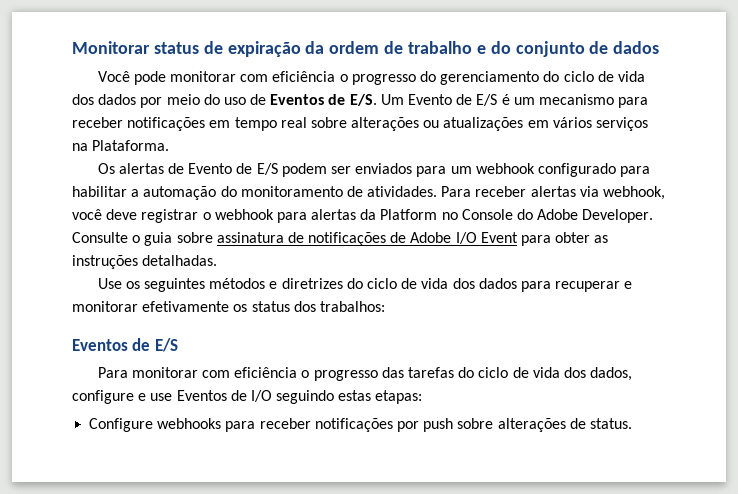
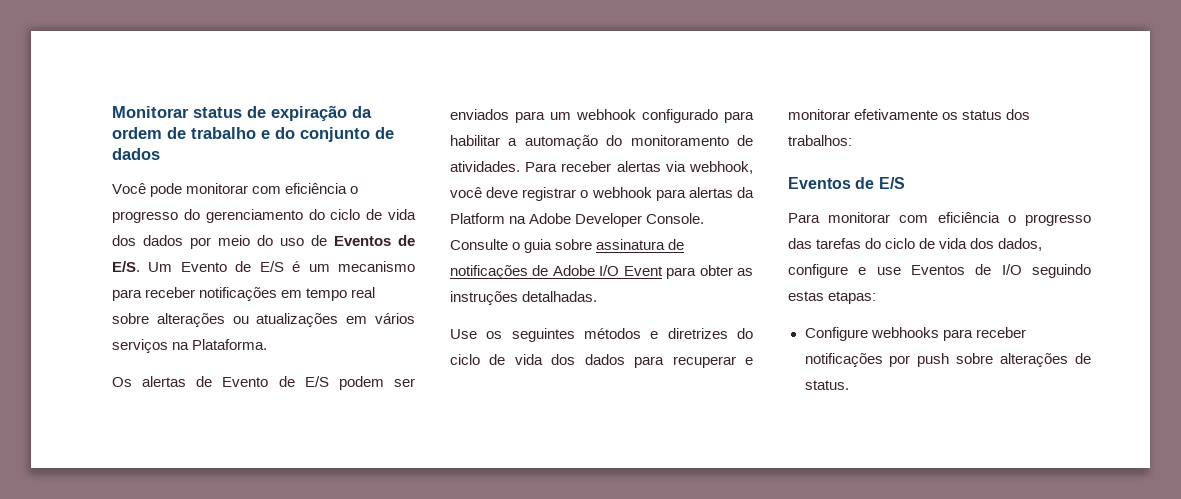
[441,209,654,223] no Console do Adobe Developer. -> [509,213,705,227] na Adobe Developer Console.

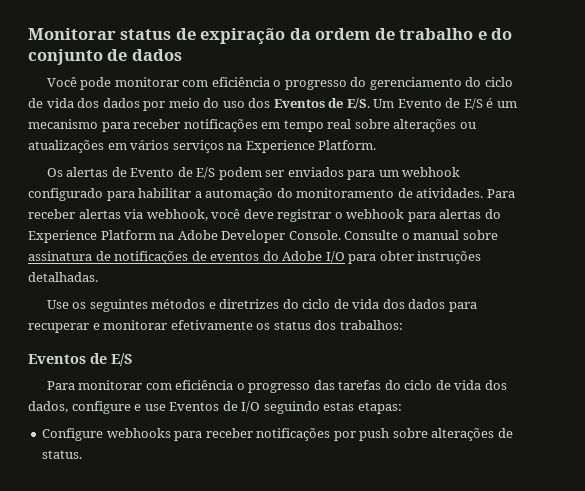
[311,235,327,246] de -> [248,98,271,108] dos
[192,339,268,350] Plataforma. -> [245,140,377,153] Experience Platform.
[737,187,754,198] da -> [484,209,501,219] [28,230,97,243] do Experience
[524,239,553,253] guia -> [413,230,460,240] manual
(549, 270) none -> [210,251,279,261] eventos do
[623,266,663,276] Event -> (345, 257) none
[737,268,754,276] as -> (414, 256) none

